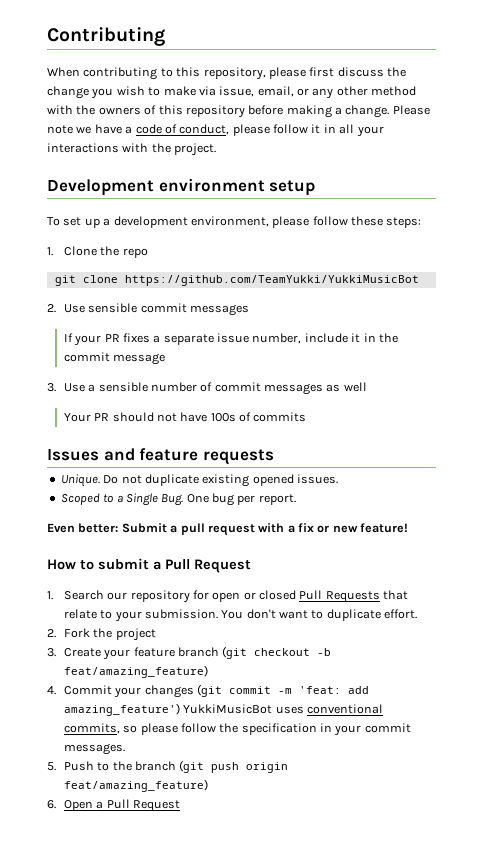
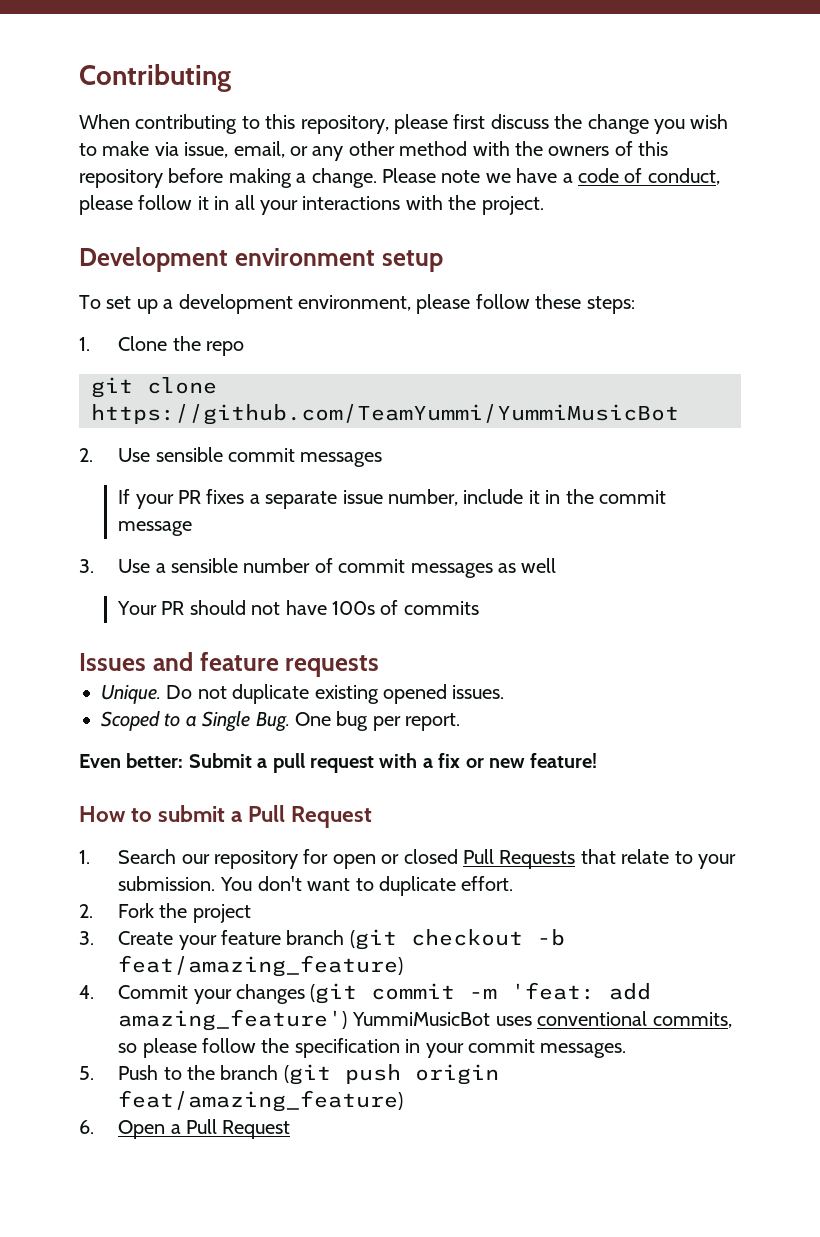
[124,275,419,286] https://github.com/TeamYukki/YukkiMusicBot -> [91,404,679,425] https://github.com/TeamYummi/YummiMusicBot
[183,704,273,714] YukkiMusicBot -> [351,1012,491,1026] YummiMusicBot

